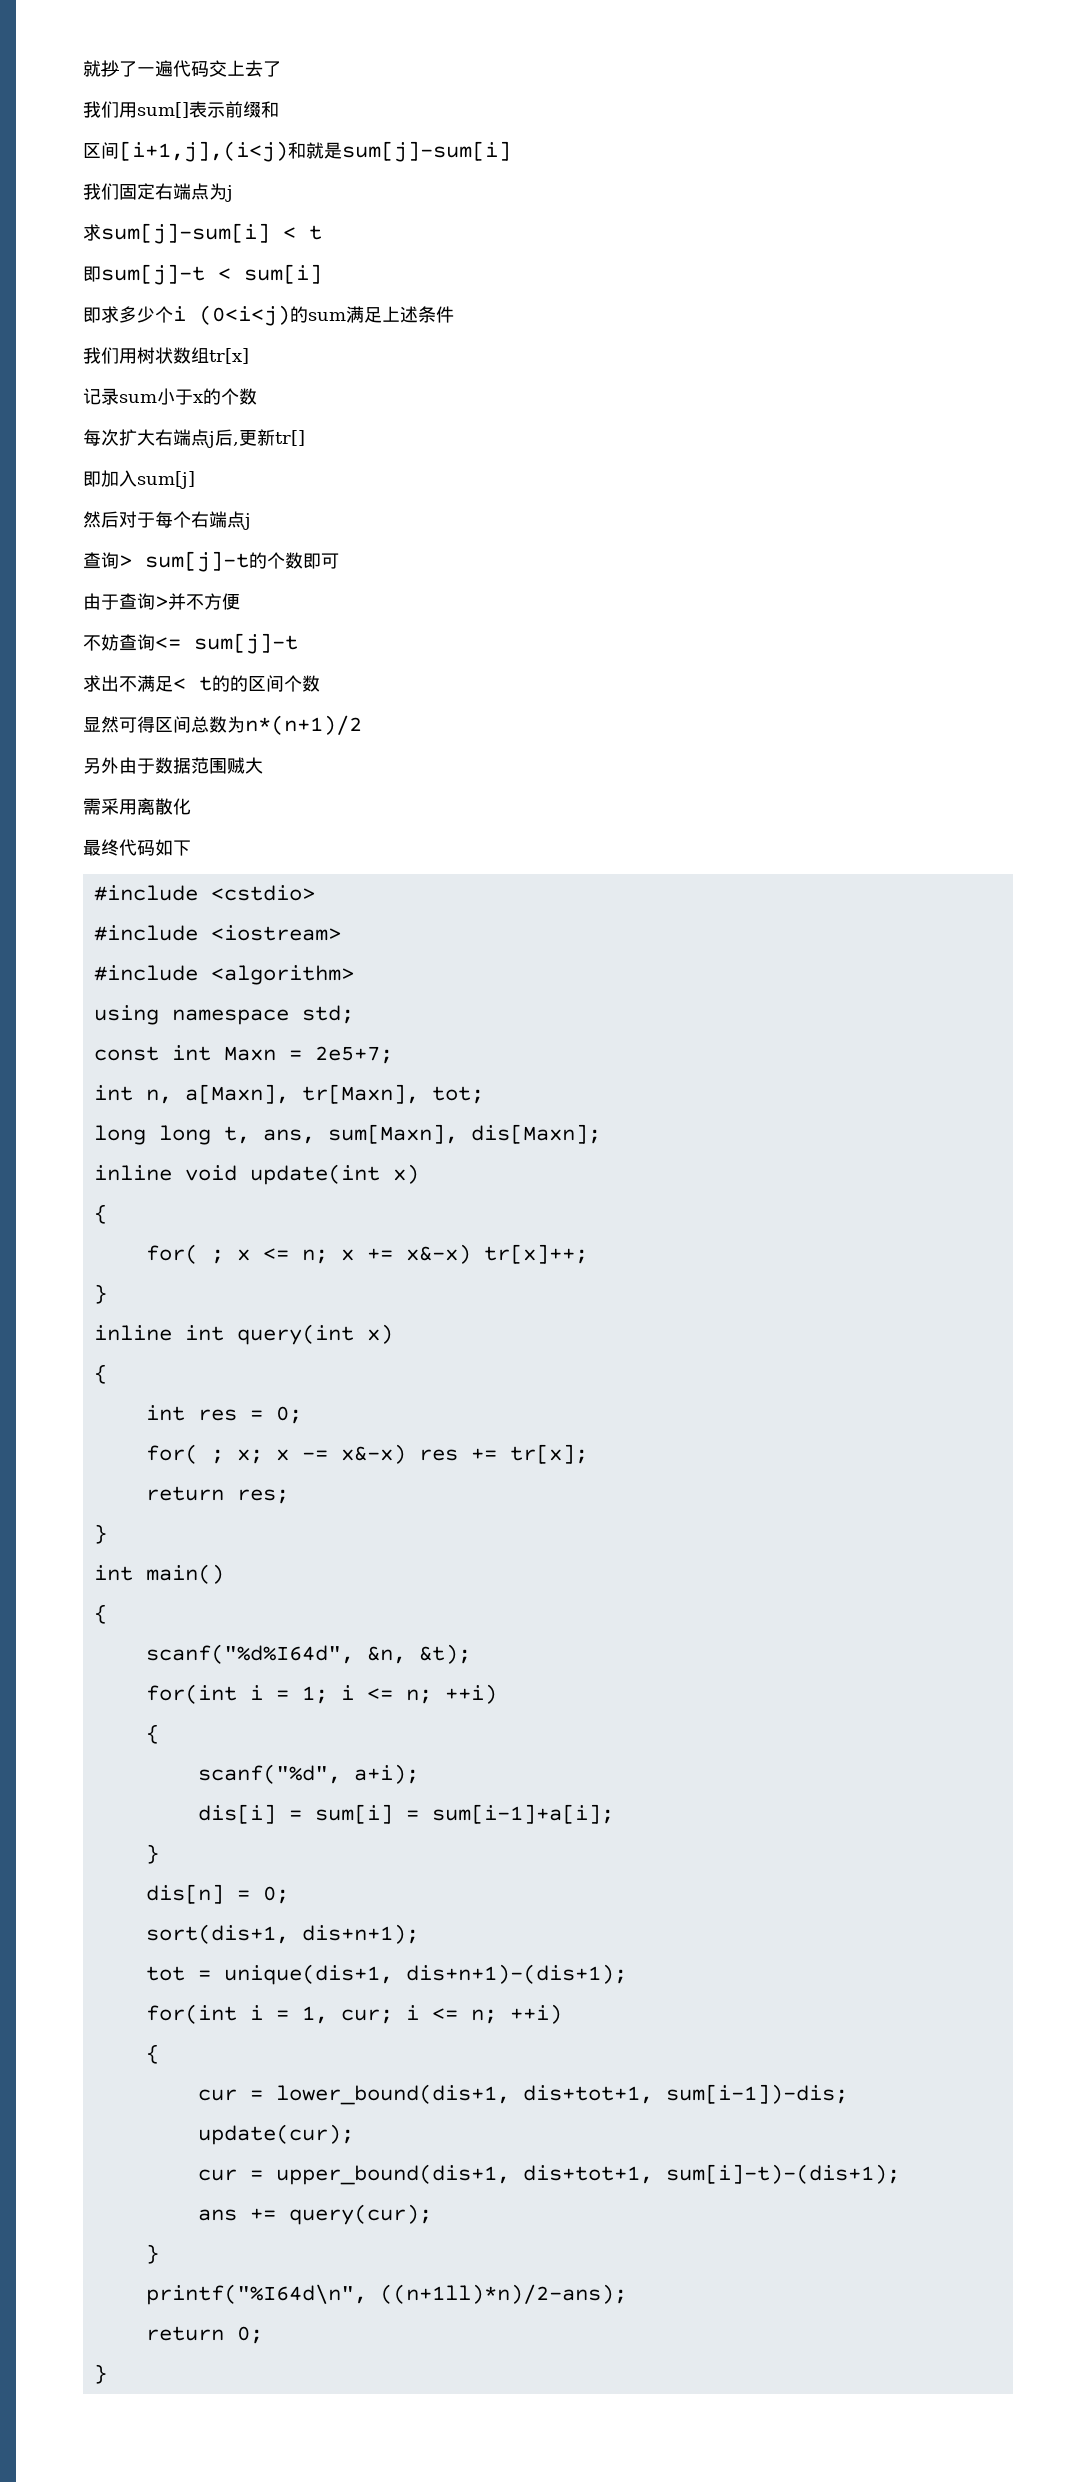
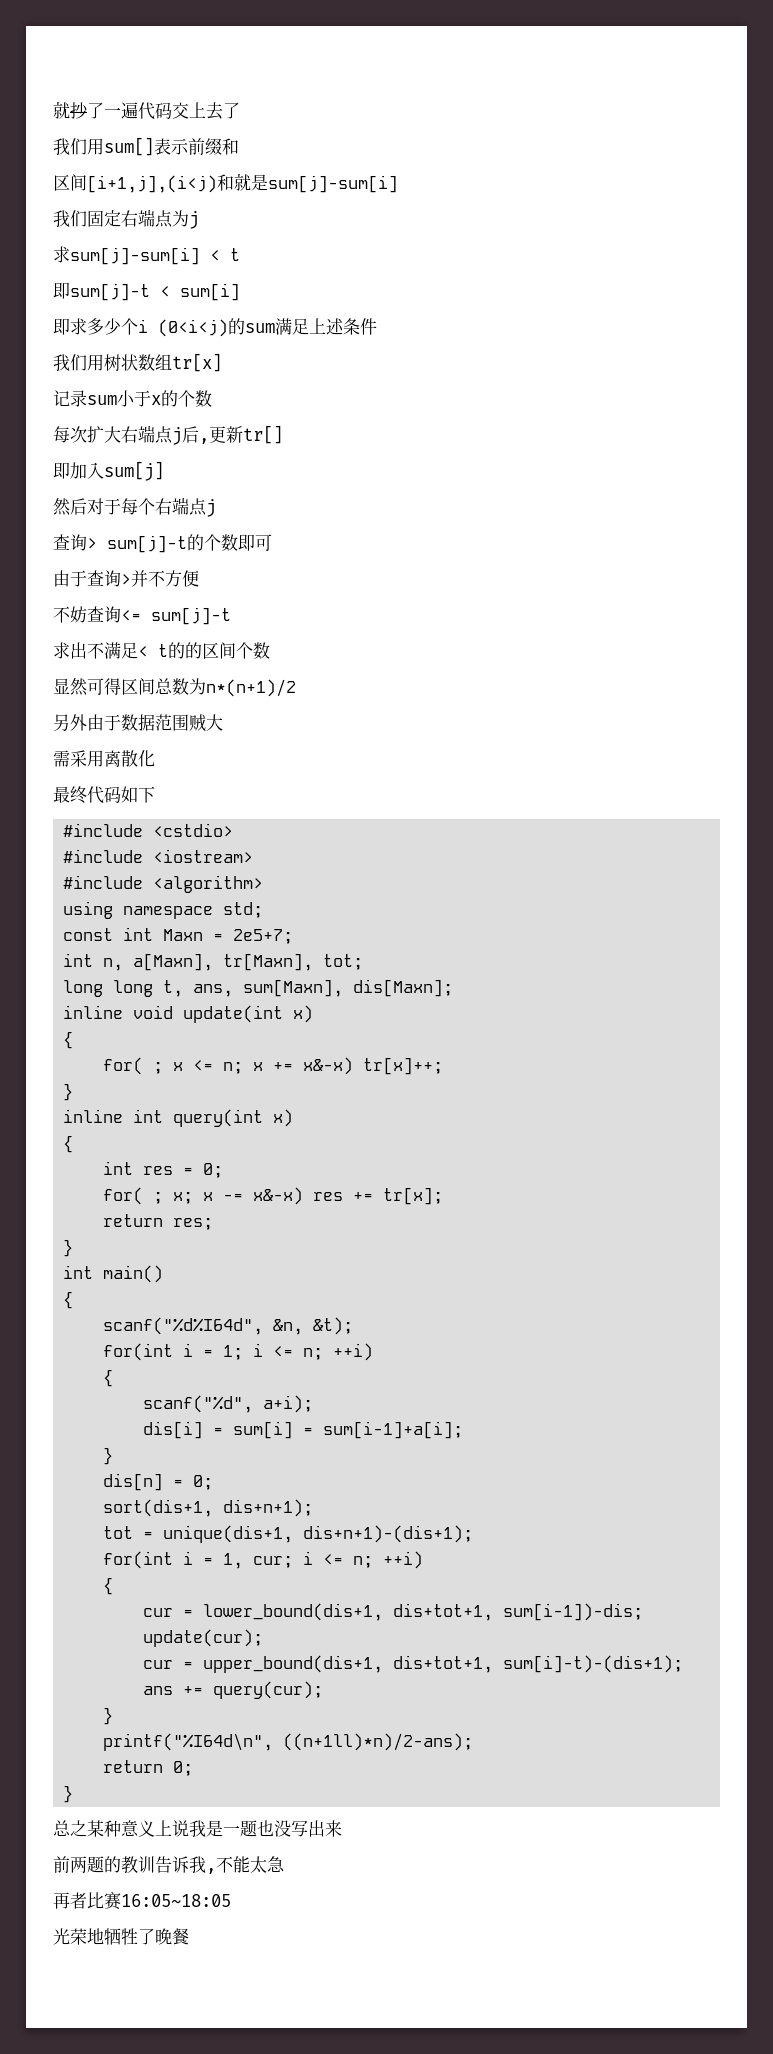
(107, 2374) none -> [53,1820,342,1837] [53,1856,285,1874] [53,1892,231,1910] [53,1928,189,1945] // 总之某种意义上说我是一题也没写出来 // 前两题的教训告诉我,不能太急 // 再者比赛16:05~18:05 // 光荣地牺牲了晚餐

